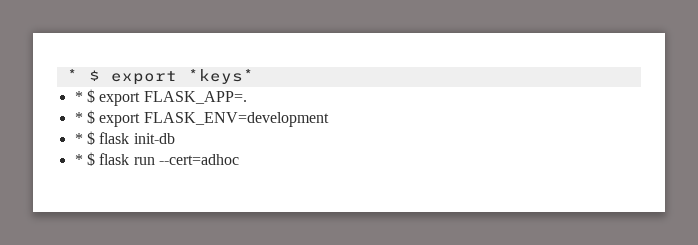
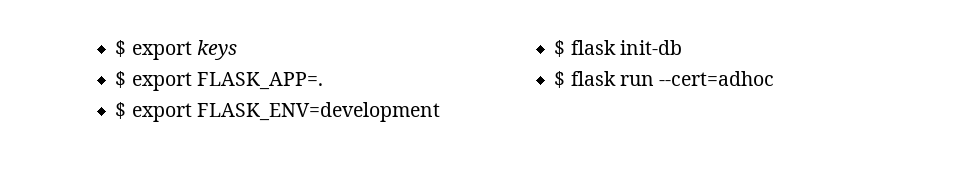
[66,69,254,85] [74,91,83,102] * $ export *keys* // * -> [115,40,237,60] $ export keys //
[74,112,83,123] * -> (323, 81) none
[74,133,83,144] * -> (440, 112) none
[74,154,83,165] * -> (682, 47) none

